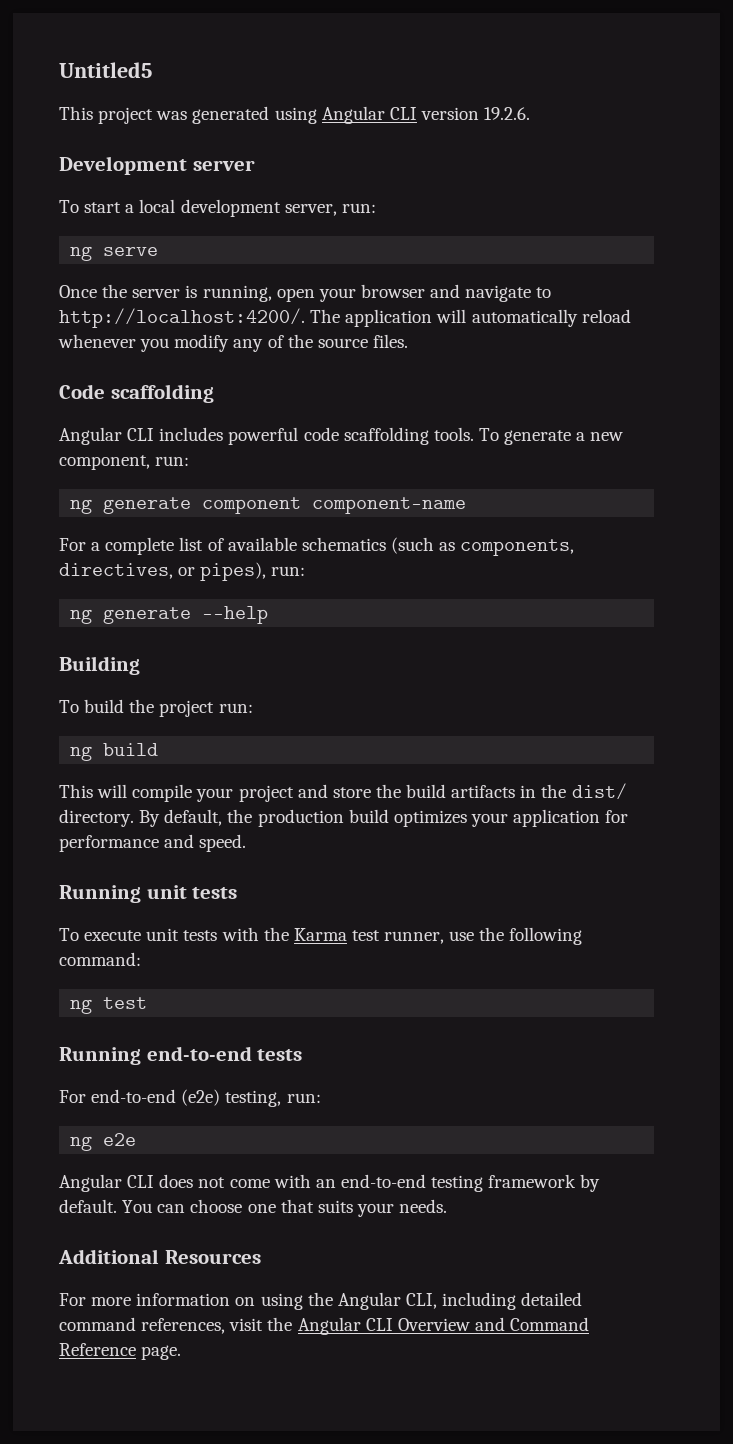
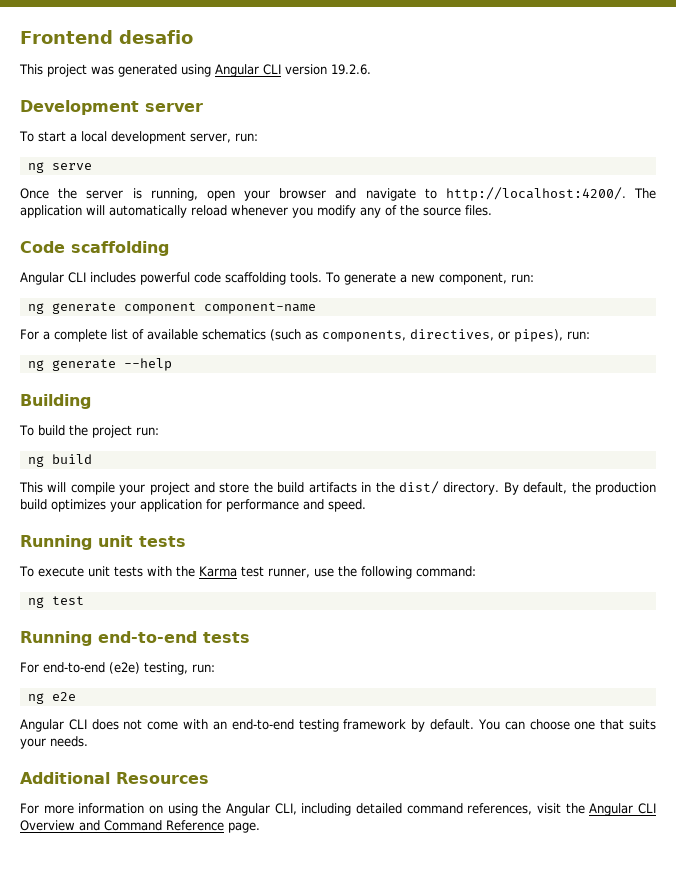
[59,62,152,78] Untitled5 -> [20,30,193,44] Frontend desafio

